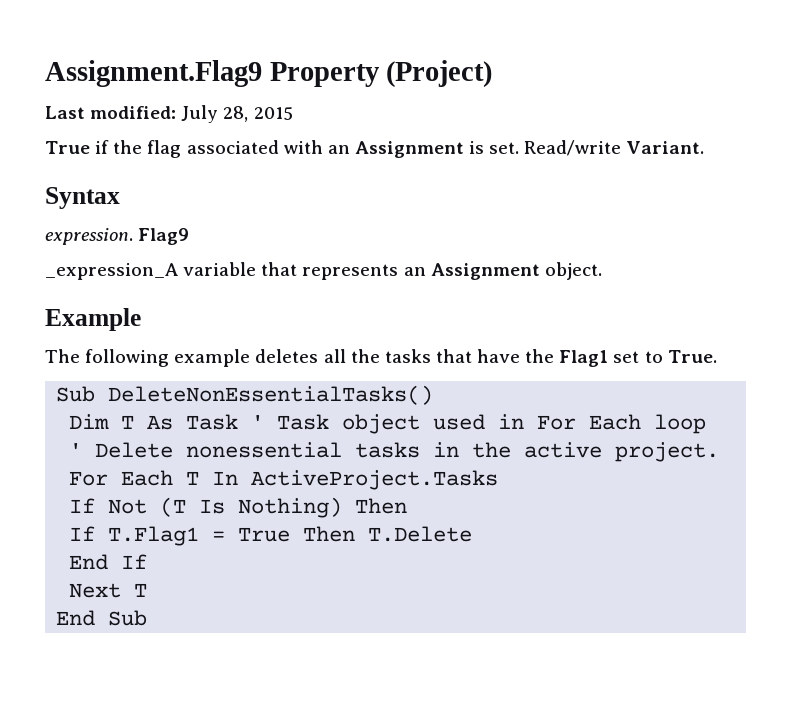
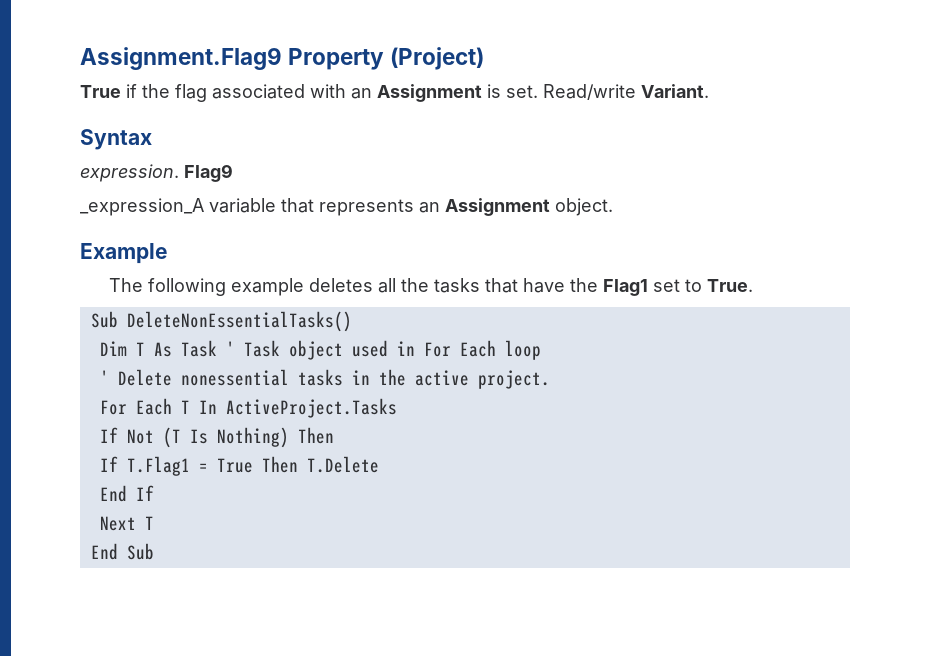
[45,105,293,123] // Last modified: July 28, 2015 -> (485, 58) none

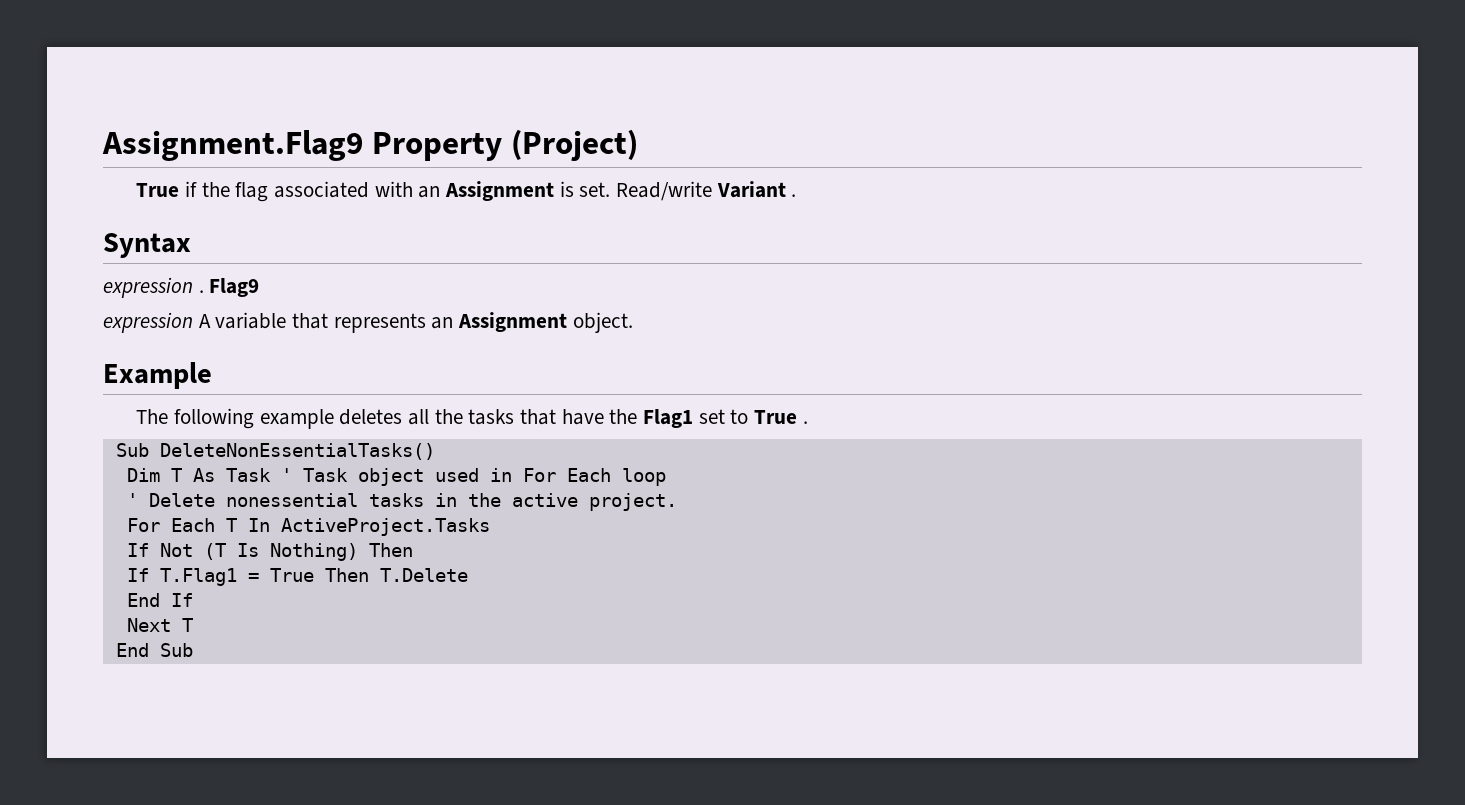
[641,84,709,98] Variant. -> [716,181,797,198] Variant .
[80,164,179,182] expression. -> [103,277,204,298] expression .
[80,198,204,216] _expression_A -> [103,312,211,333] expression A
[706,279,753,292] True. -> [754,410,808,424] True .

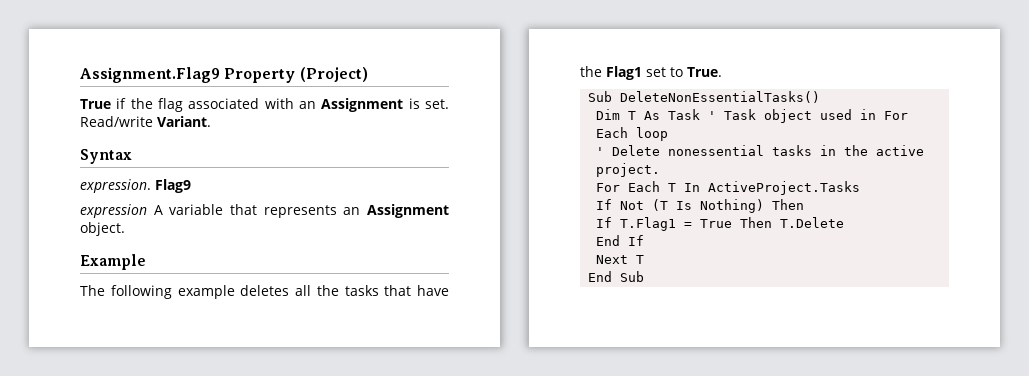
[716,181,797,198] Variant . -> [157,116,211,127] Variant.
[103,277,204,298] expression . -> [80,179,151,193] expression.
[754,410,808,424] True . -> [687,67,722,77] True.

